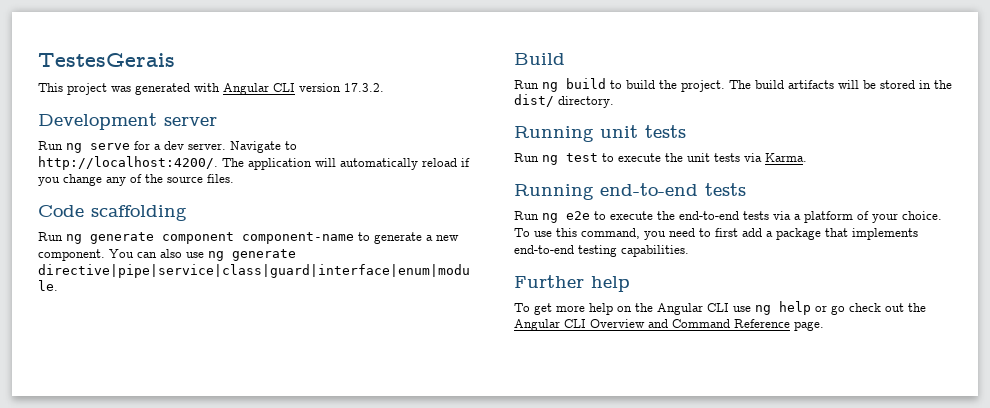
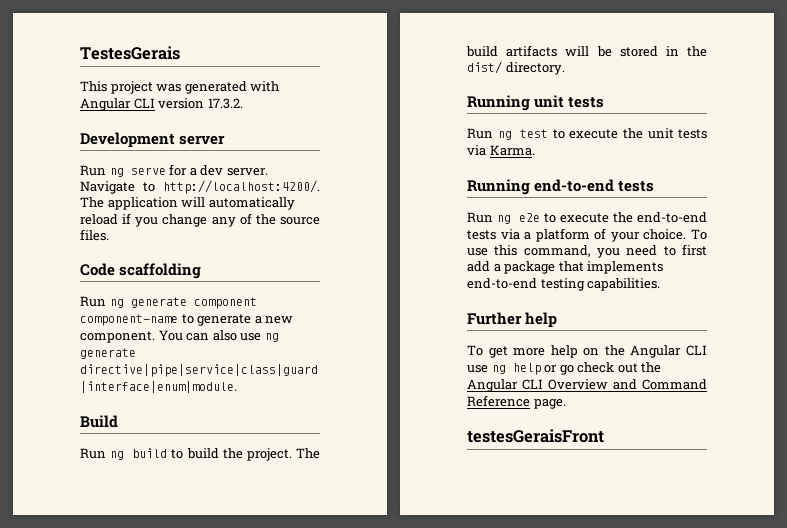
(824, 326) none -> [467,429,604,443] // testesGeraisFront

